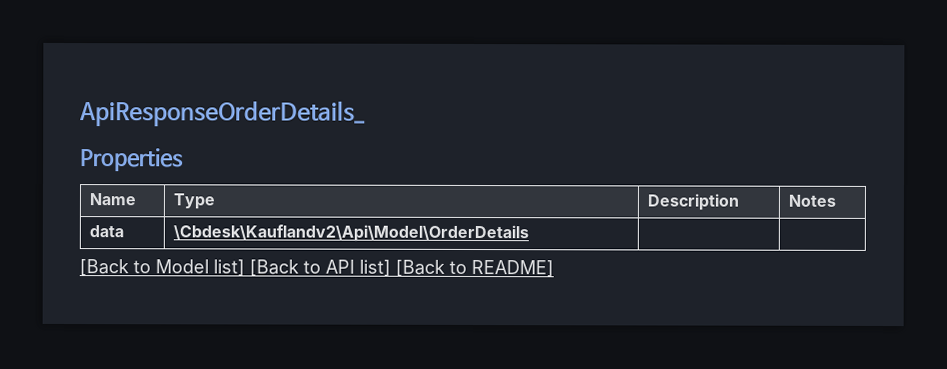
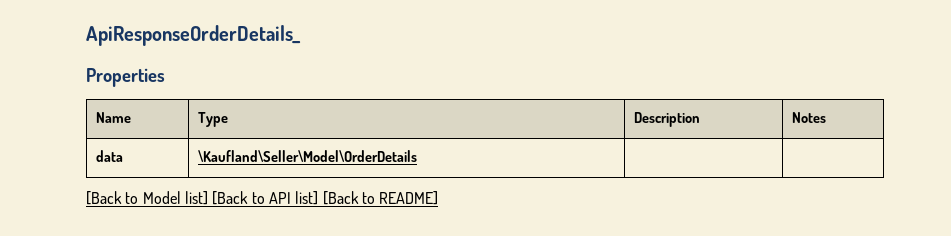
[173,224,530,243] \Cbdesk\Kauflandv2\Api\Model\OrderDetails -> [198,150,418,162] \Kaufland\Seller\Model\OrderDetails

